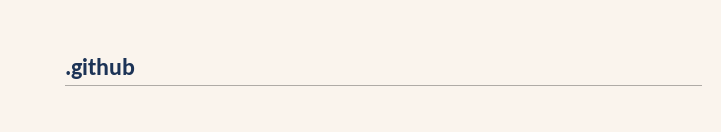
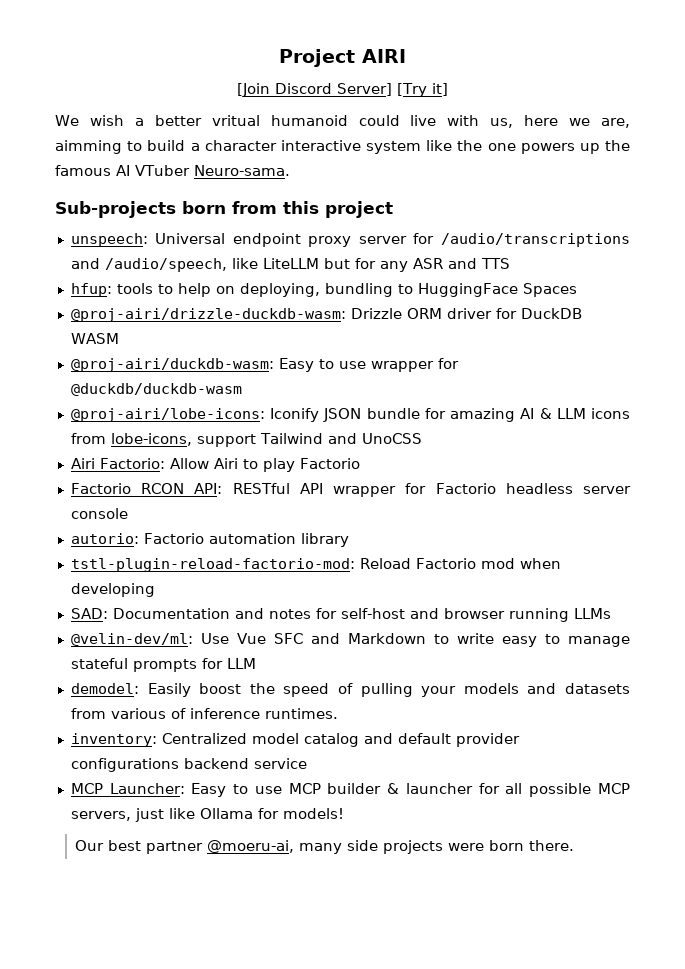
[65,58,135,79] .github -> [279,49,406,67] [237,83,448,97] [55,115,630,128] [55,140,630,154] [55,165,290,176] [55,201,393,218] [70,233,630,247] [70,258,510,272] [70,283,577,297] [70,308,582,322] [70,333,119,344] [70,358,459,372] [70,383,242,396] [70,408,630,422] [70,433,422,447] [70,458,360,472] [70,483,631,497] [70,508,128,519] [70,533,349,547] [70,558,561,572] [70,583,155,597] [70,608,611,622] [70,633,630,647] [70,658,256,672] [70,683,631,697] [70,708,338,719] [70,733,520,747] [70,758,307,772] [70,783,630,797] [70,808,344,822] [75,840,575,854] Project AIRI // [Join Discord Server] [Try it] // We wish a better vritual humanoid could live with us, here we are, aimming to build a character interactive system like the one powers up the famous AI VTuber Neuro-sama. // Sub-projects born from this project // unspeech: Universal endpoint proxy server for /audio/transcriptions and /audio/speech, like LiteLLM but for any ASR and TTS // hfup: tools to help on deploying, bundling to HuggingFace Spaces // @proj-airi/drizzle-duckdb-wasm: Drizzle ORM driver for DuckDB WASM // @proj-airi/duckdb-wasm: Easy to use wrapper for @duckdb/duckdb-wasm // @proj-airi/lobe-icons: Iconify JSON bundle for amazing AI & LLM icons from lobe-icons, support Tailwind and UnoCSS // Airi Factorio: Allow Airi to play Factorio // Factorio RCON API: RESTful API wrapper for Factorio headless server console // autorio: Factorio automation library // tstl-plugin-reload-factorio-mod: Reload Factorio mod when developing // SAD: Documentation and notes for self-host and browser running LLMs // @velin-dev/ml: Use Vue SFC and Markdown to write easy to manage stateful prompts for LLM // demodel: Easily boost the speed of pulling your models and datasets from various of inference runtimes. // inventory: Centralized model catalog and default provider configurations backend service // MCP Launcher: Easy to use MCP builder & launcher for all possible MCP servers, just like Ollama for models! // Our best partner @moeru-ai, many side projects were born there.

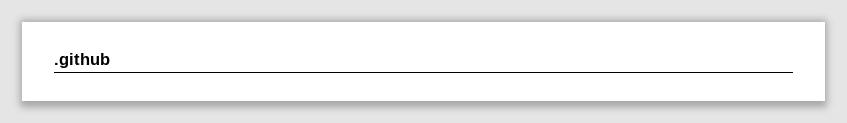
[279,49,406,67] [237,83,448,97] [55,115,630,128] [55,140,630,154] [55,165,290,176] [55,201,393,218] [70,233,630,247] [70,258,510,272] [70,283,577,297] [70,308,582,322] [70,333,119,344] [70,358,459,372] [70,383,242,396] [70,408,630,422] [70,433,422,447] [70,458,360,472] [70,483,631,497] [70,508,128,519] [70,533,349,547] [70,558,561,572] [70,583,155,597] [70,608,611,622] [70,633,630,647] [70,658,256,672] [70,683,631,697] [70,708,338,719] [70,733,520,747] [70,758,307,772] [70,783,630,797] [70,808,344,822] [75,840,575,854] Project AIRI // [Join Discord Server] [Try it] // We wish a better vritual humanoid could live with us, here we are, aimming to build a character interactive system like the one powers up the famous AI VTuber Neuro-sama. // Sub-projects born from this project // unspeech: Universal endpoint proxy server for /audio/transcriptions and /audio/speech, like LiteLLM but for any ASR and TTS // hfup: tools to help on deploying, bundling to HuggingFace Spaces // @proj-airi/drizzle-duckdb-wasm: Drizzle ORM driver for DuckDB WASM // @proj-airi/duckdb-wasm: Easy to use wrapper for @duckdb/duckdb-wasm // @proj-airi/lobe-icons: Iconify JSON bundle for amazing AI & LLM icons from lobe-icons, support Tailwind and UnoCSS // Airi Factorio: Allow Airi to play Factorio // Factorio RCON API: RESTful API wrapper for Factorio headless server console // autorio: Factorio automation library // tstl-plugin-reload-factorio-mod: Reload Factorio mod when developing // SAD: Documentation and notes for self-host and browser running LLMs // @velin-dev/ml: Use Vue SFC and Markdown to write easy to manage stateful prompts for LLM // demodel: Easily boost the speed of pulling your models and datasets from various of inference runtimes. // inventory: Centralized model catalog and default provider configurations backend service // MCP Launcher: Easy to use MCP builder & launcher for all possible MCP servers, just like Ollama for models! // Our best partner @moeru-ai, many side projects were born there. -> [54,53,110,68] .github

